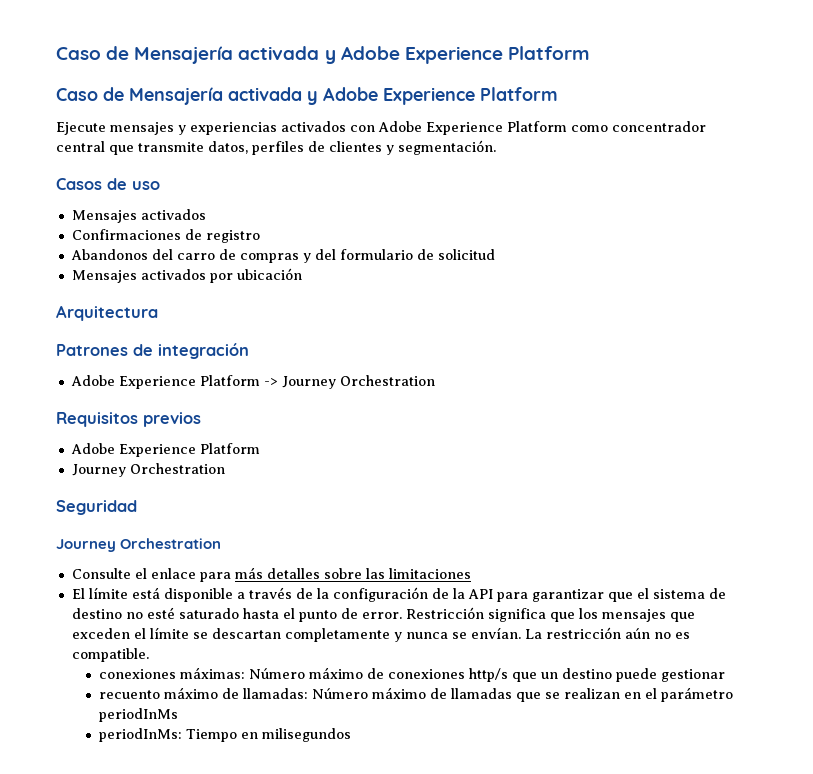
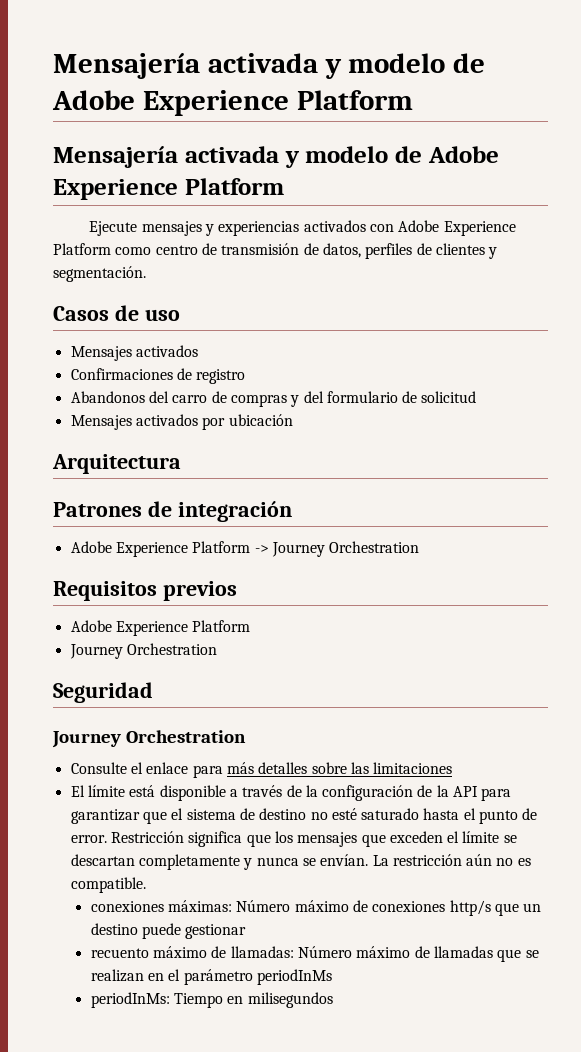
[56,46,590,64] [56,87,318,105] Caso de Mensajería activada y Adobe Experience Platform // Caso de Mensajería activada y -> [53,53,486,79] [52,90,413,116] [53,146,422,168] Mensajería activada y modelo de Adobe Experience Platform // Mensajería activada y modelo de
[612,121,706,132] [56,141,204,155] concentrador central que transmite -> [155,243,319,255] centro de transmisión de

